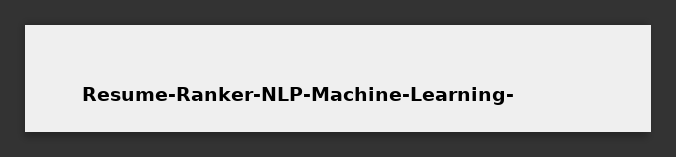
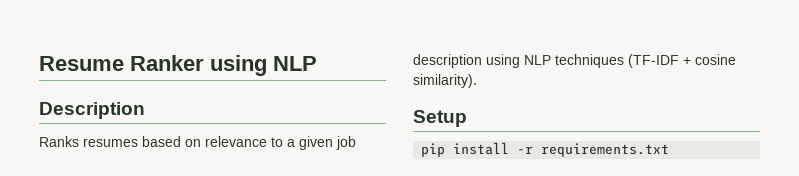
[82,87,514,105] Resume-Ranker-NLP-Machine-Learning- -> [39,55,317,76] [39,102,145,119] [39,136,356,150] [413,54,736,68] [413,74,477,88] [413,110,467,127] [421,142,670,157] Resume Ranker using NLP // Description // Ranks resumes based on relevance to a given job description using NLP techniques (TF-IDF + cosine similarity). // Setup // pip install -r requirements.txt

